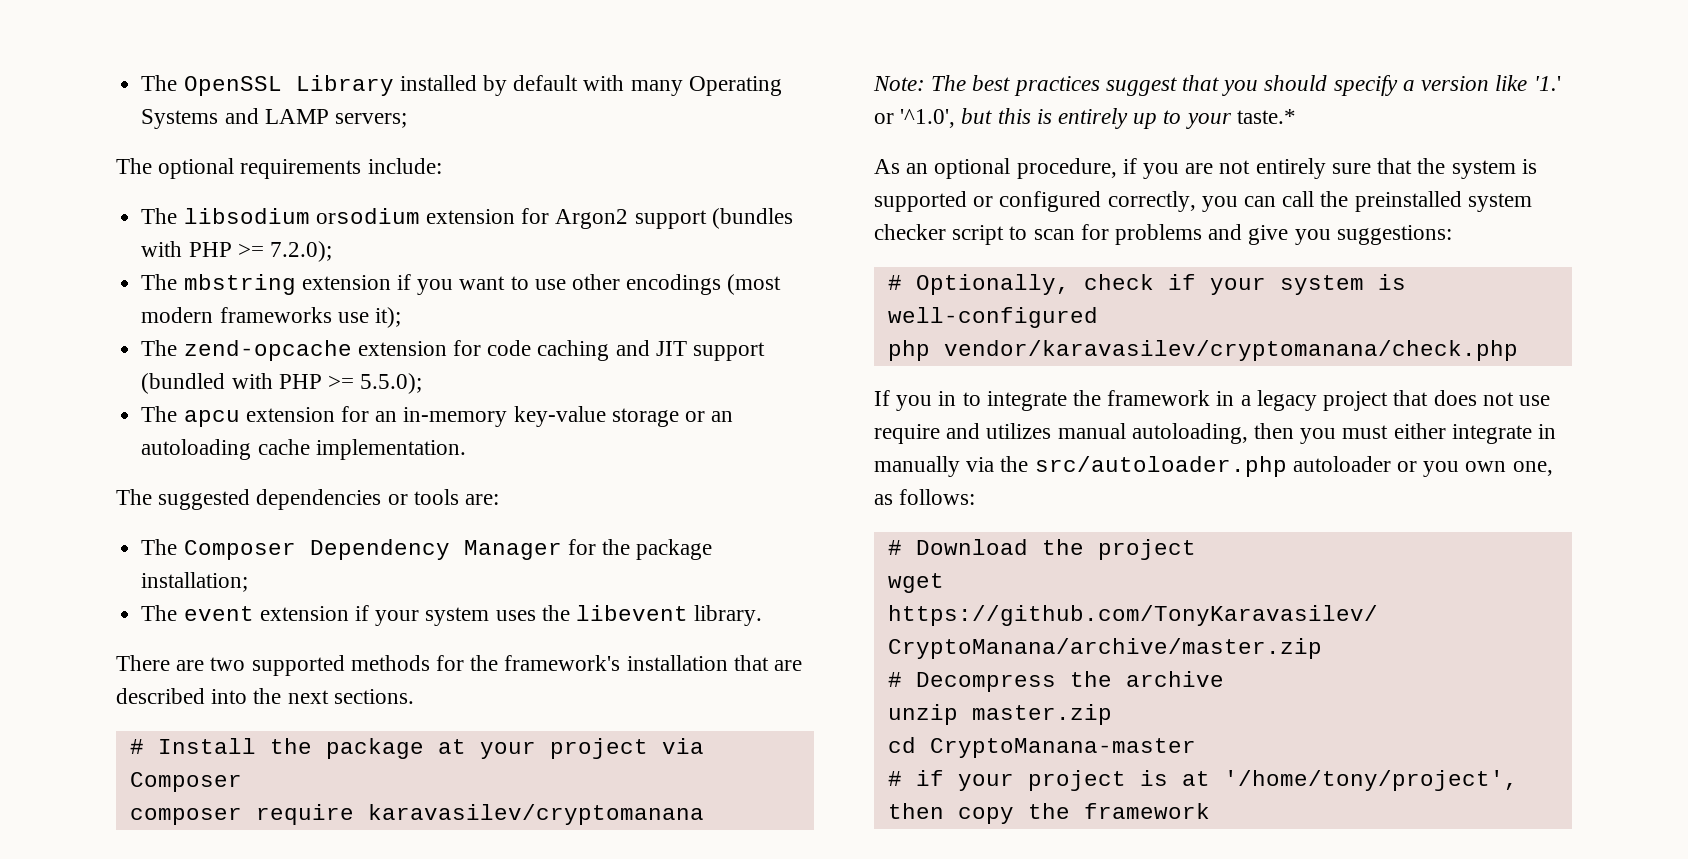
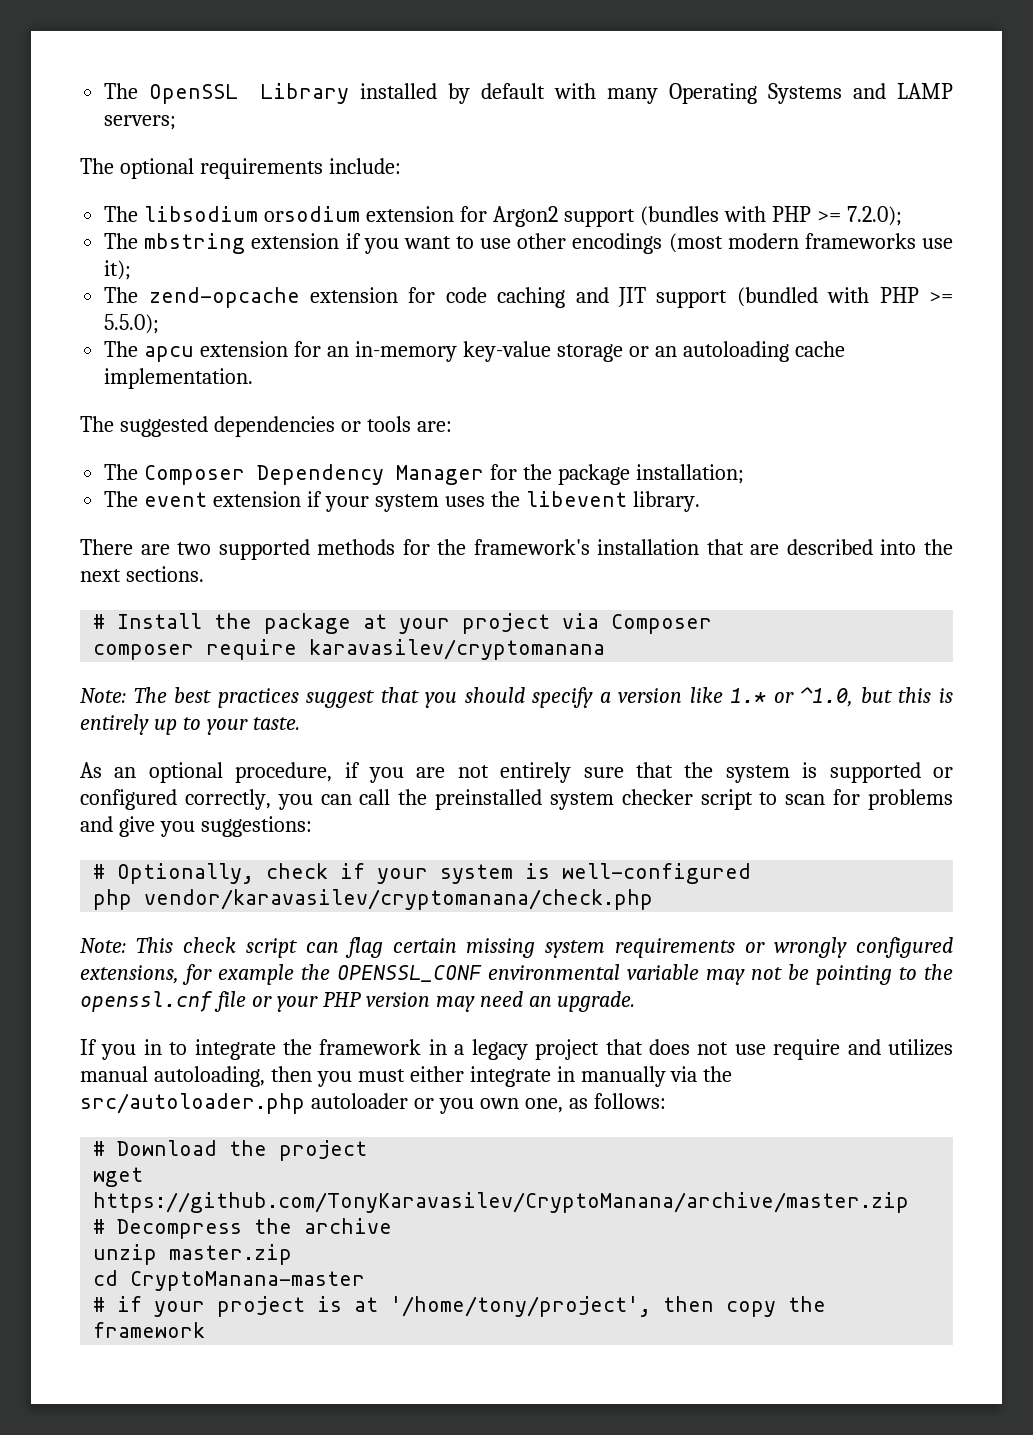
[1533,76,1561,91] [874,109,956,128] '1.' or '^1.0', -> [730,687,854,707] 1.* or ^1.0,
[1236,109,1296,124] taste.* -> [252,717,300,730] taste.
(1518, 350) none -> [80,937,953,958] [80,964,953,985] [80,991,636,1012] // Note: This check script can flag certain missing system requirements or wrongly configured extensions, for example the OPENSSL_CONF environmental variable may not be pointing to the openssl.cnf file or your PHP version may need an upgrade.

